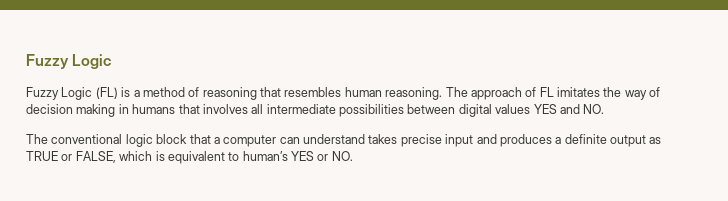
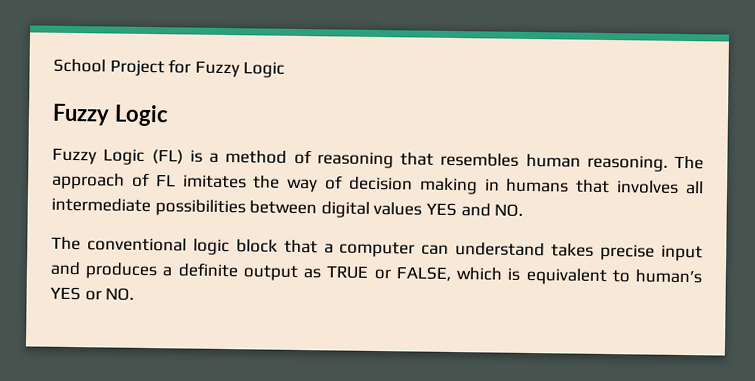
(26, 61) none -> [53,58,286,78] School Project for Fuzzy Logic //

